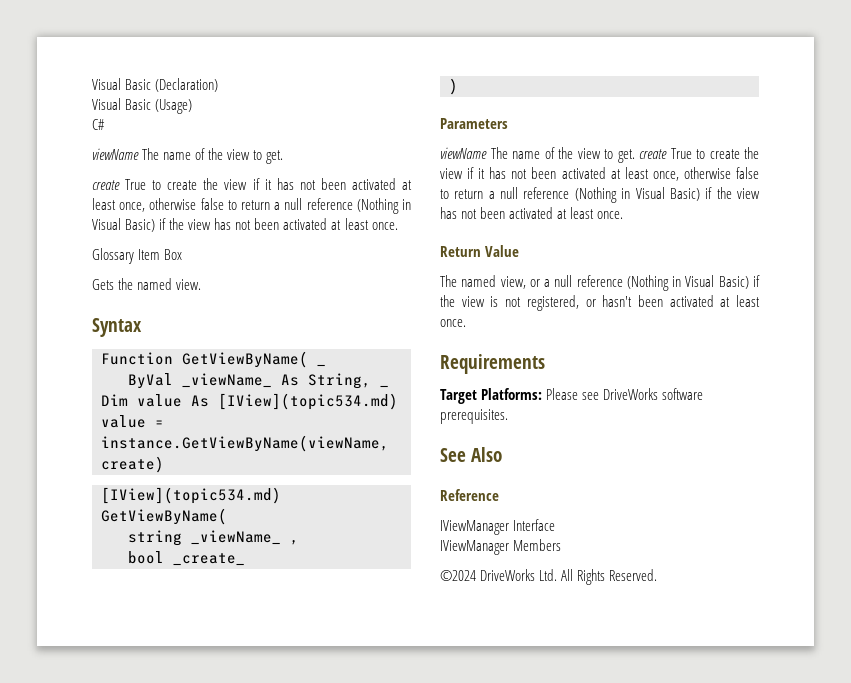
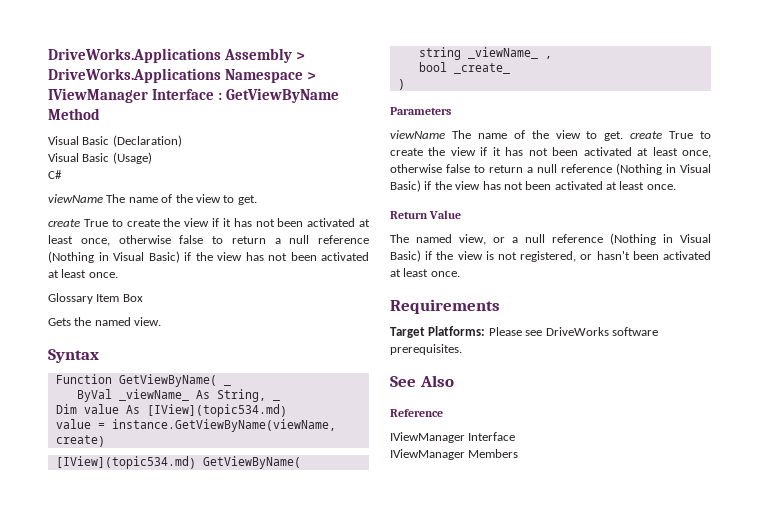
(92, 84) none -> [48,48,306,63] [48,68,317,83] [48,88,340,103] [48,108,100,120] DriveWorks.Applications Assembly > DriveWorks.Applications Namespace > IViewManager Interface : GetViewByName Method //
[440,569,658,585] // ©2024 DriveWorks Ltd. All Rights Reserved. -> (519, 453) none

